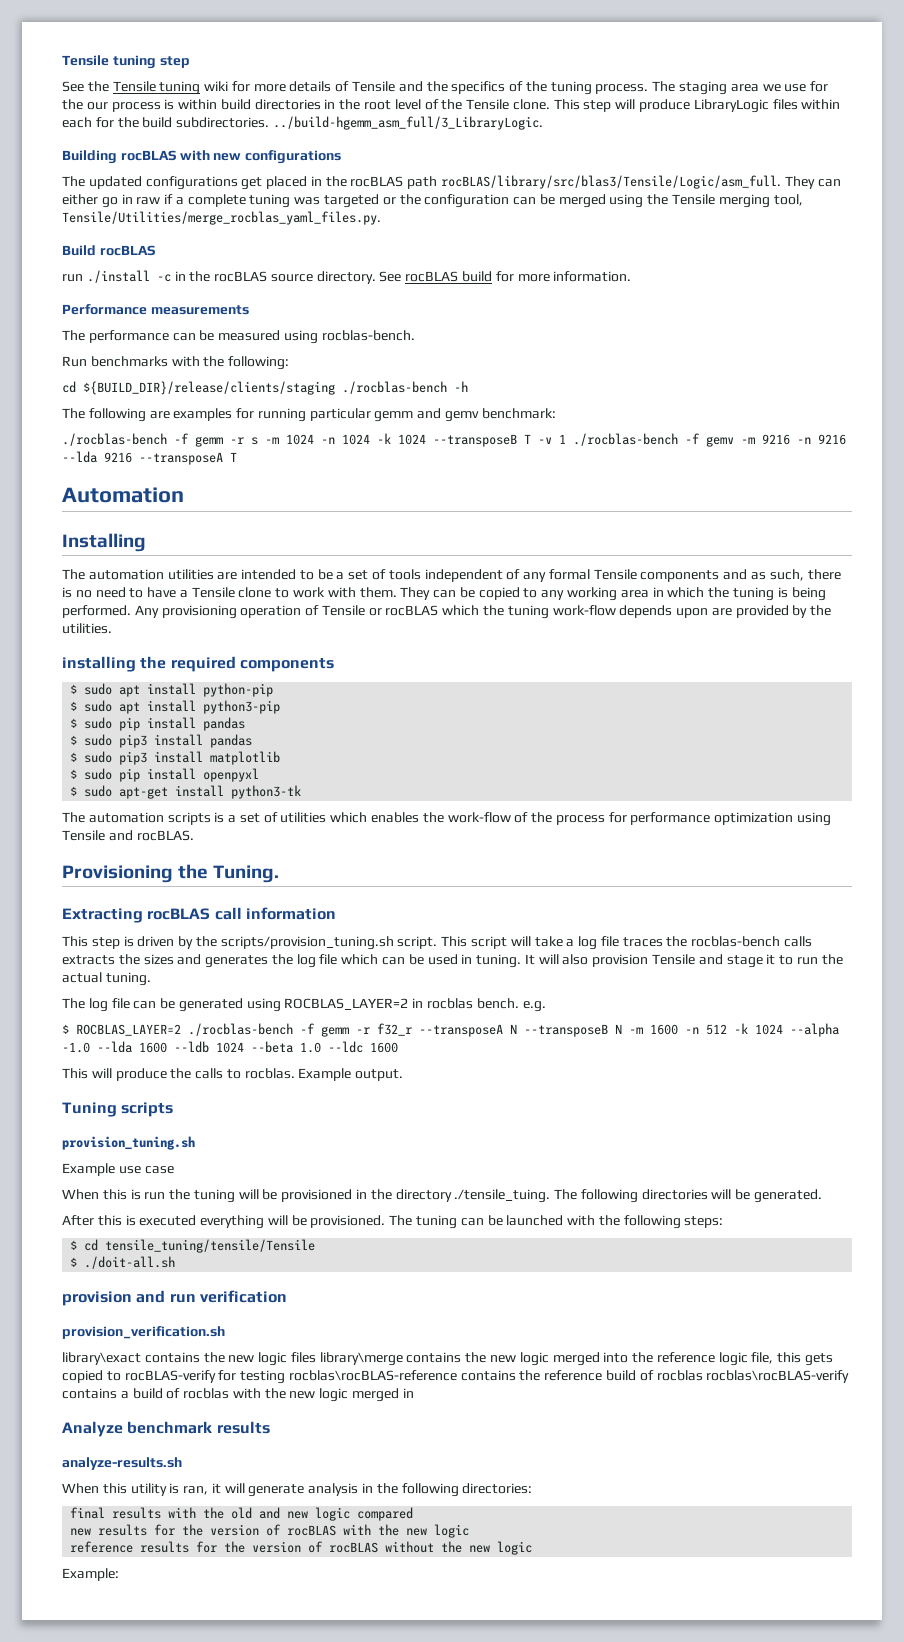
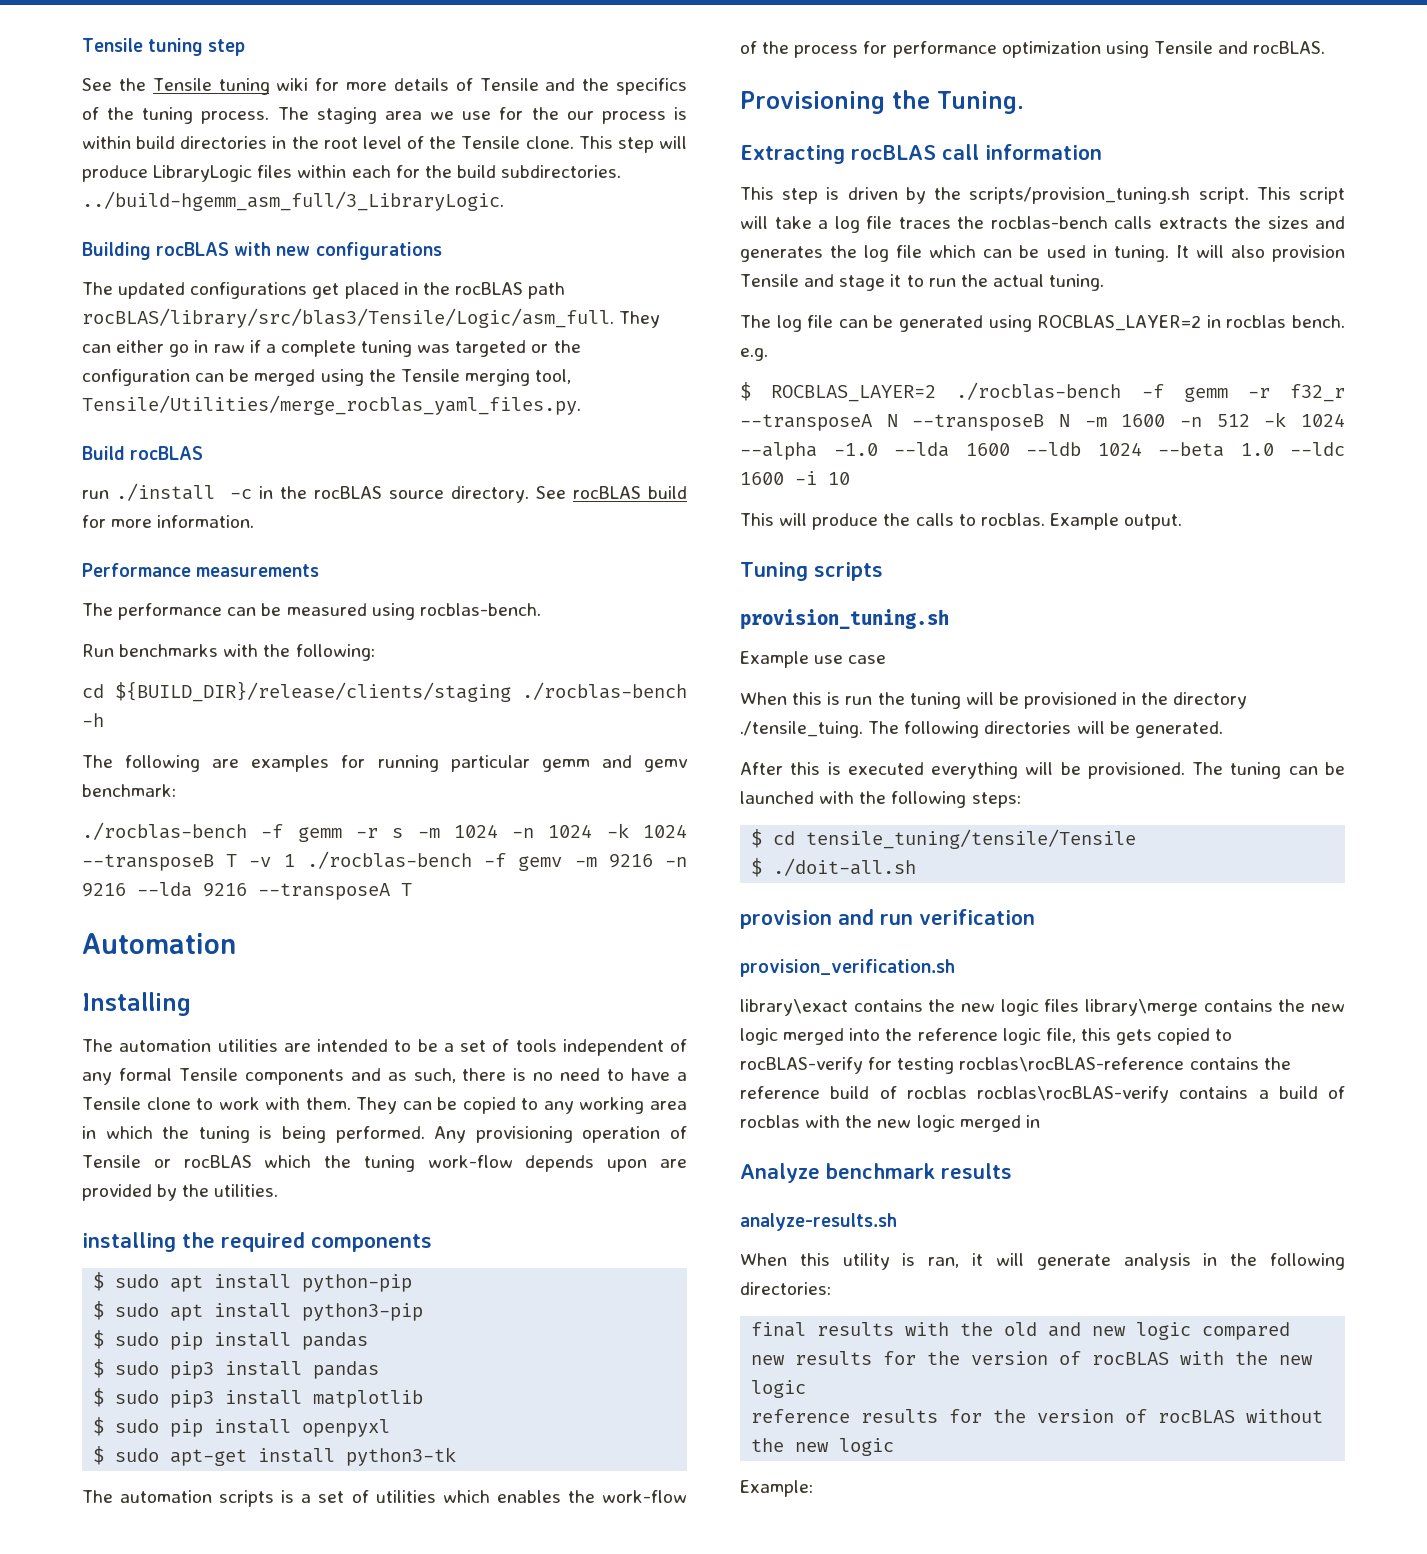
(398, 1047) none -> [795,471,850,485] -i 10

